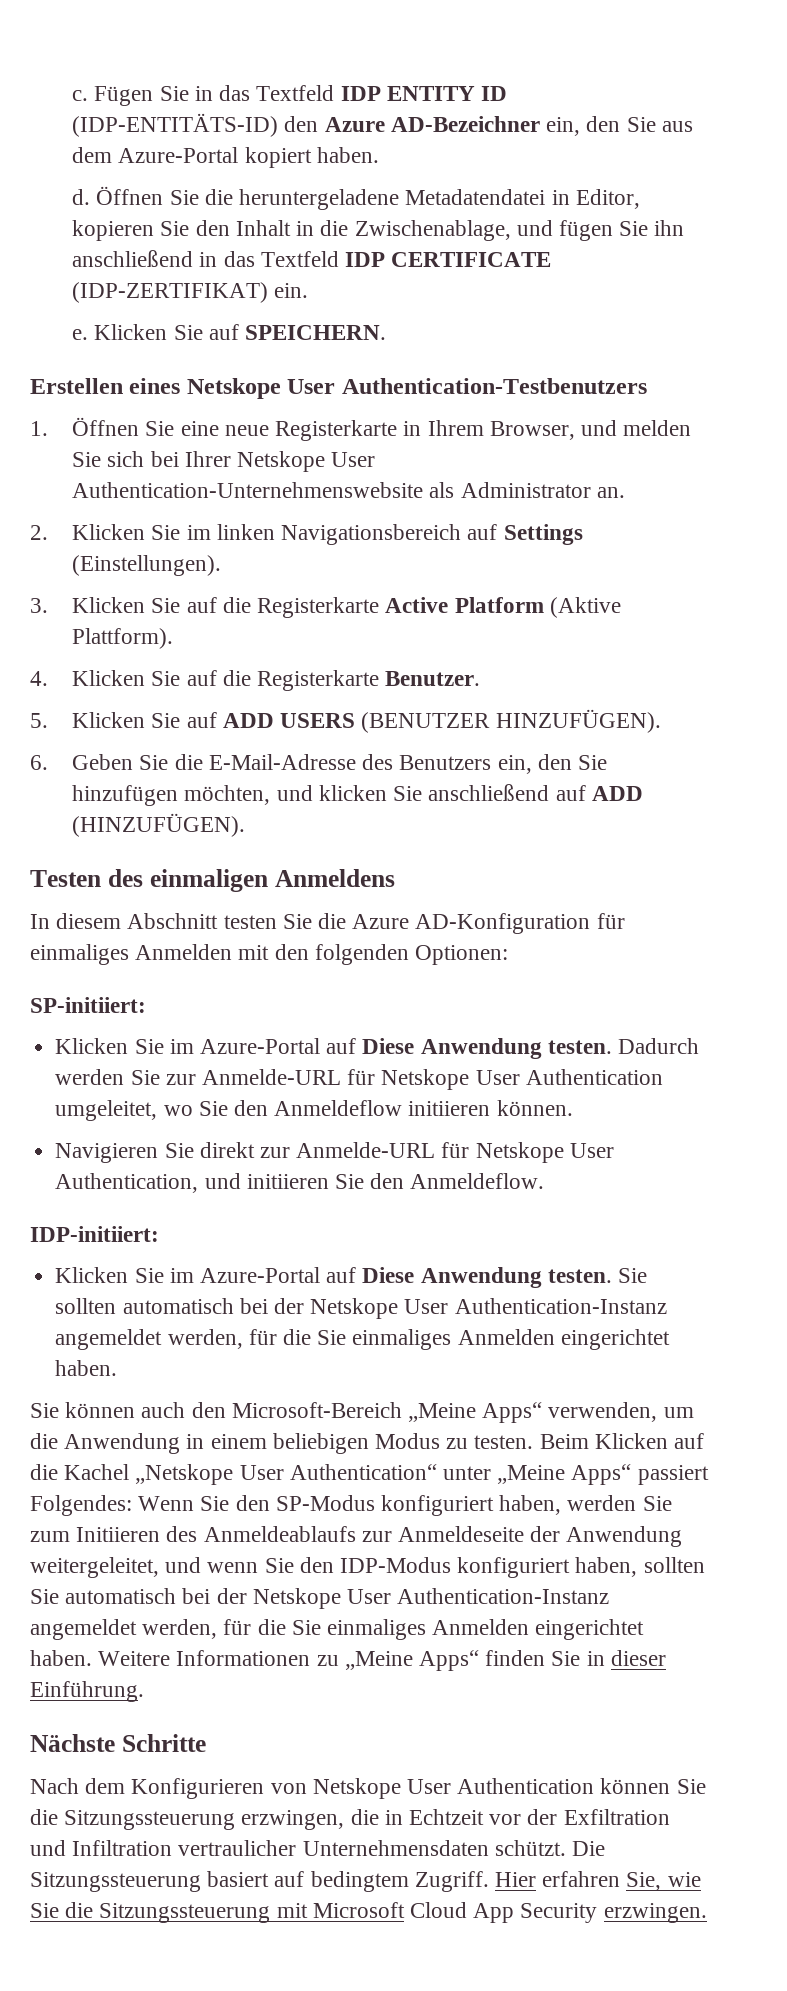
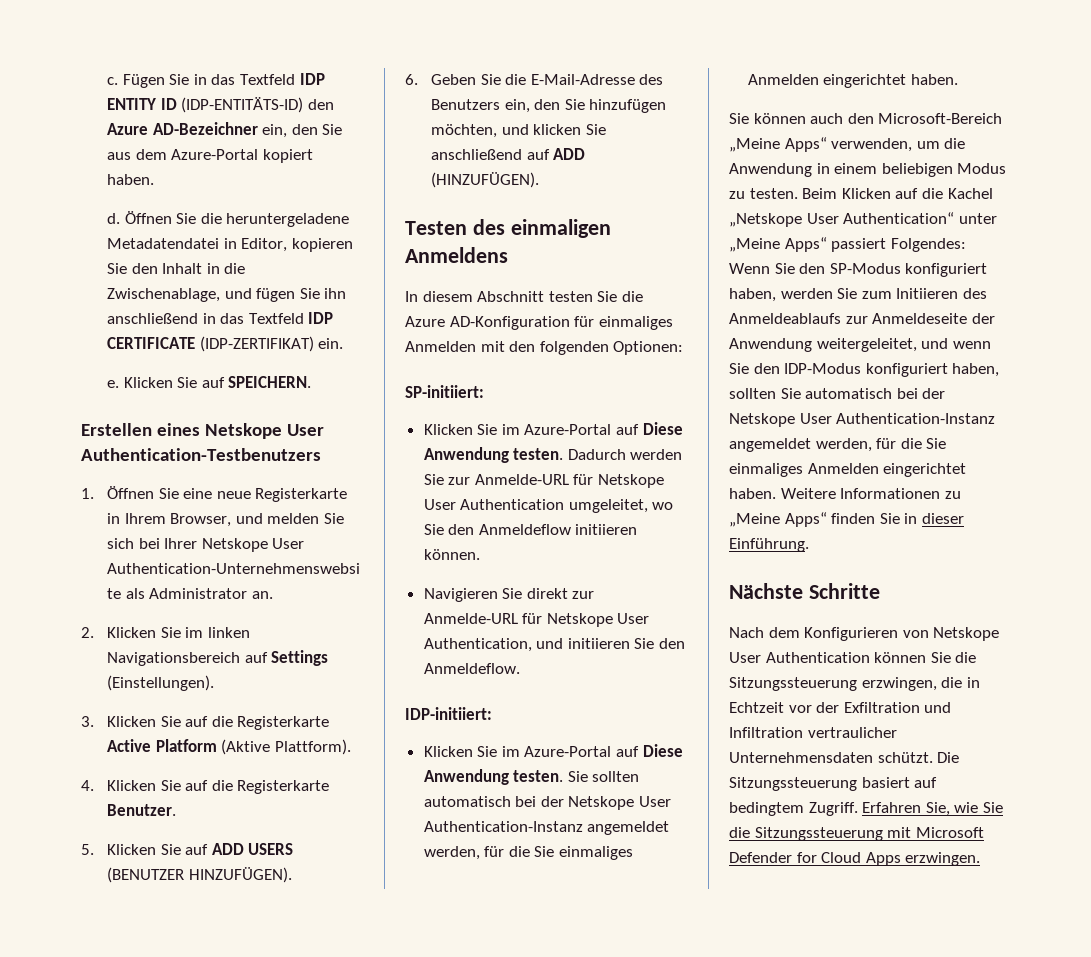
[495,1871,621,1887] Hier erfahren -> [862,802,922,813] Erfahren
[410,1902,598,1923] Cloud App Security -> [729,852,901,866] Defender for Cloud Apps

